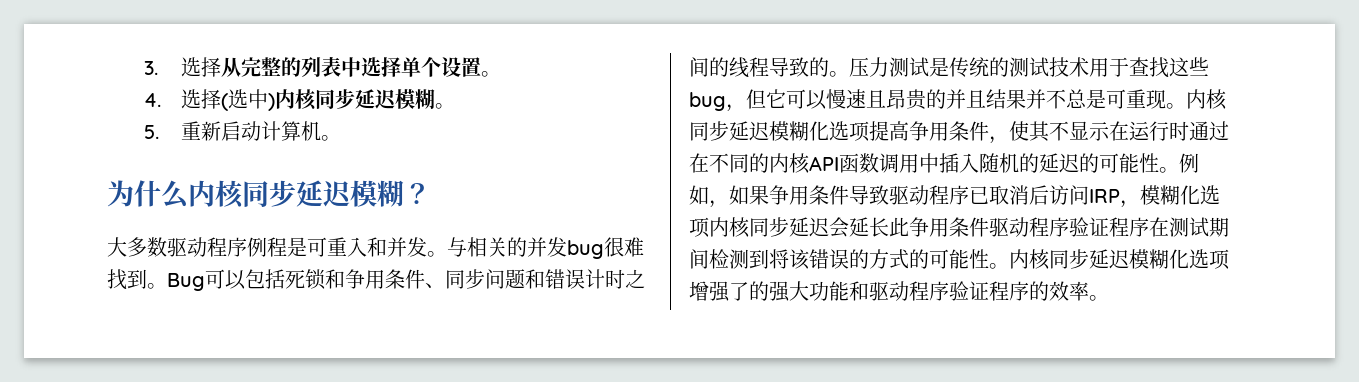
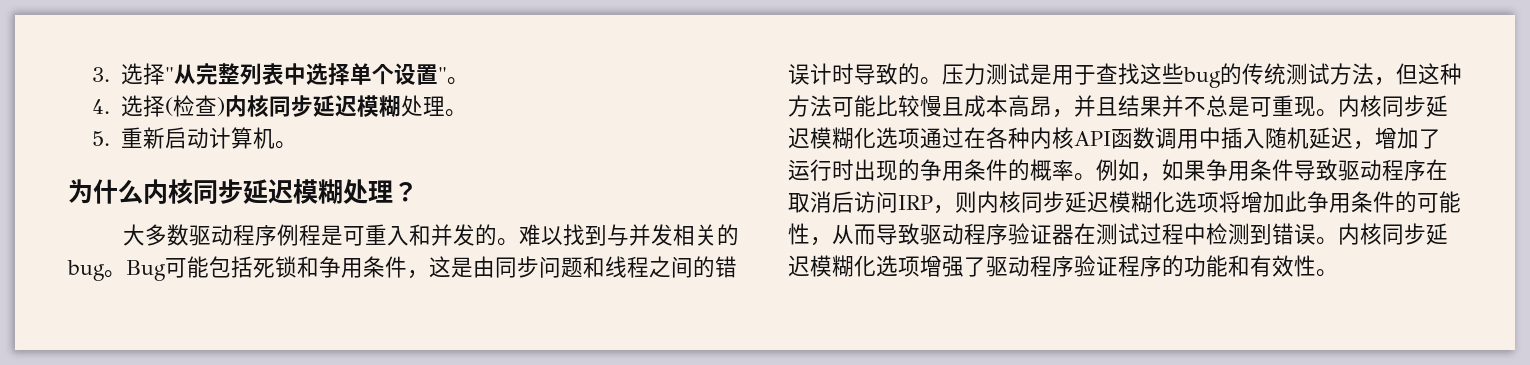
[220,57,301,77] 从完整的 -> [164,63,240,85] "从完整
(481, 67) none -> [437,67,447,82] "
[227,89,268,109] 选中 -> [172,95,217,117] 检查
(435, 99) none -> [400,95,445,117] 处理
(404, 193) none -> [343,179,393,204] 处理
[427,237,644,259] [107,269,147,290] 。与相关的并发bug很难找到 -> [475,224,740,246] [67,260,105,281] 的。难以找到与并发相关的bug
[225,270,246,290] 以 -> [187,256,209,278] 能
[425,283,445,288] 、 -> [407,256,495,279] ，这是由
[545,269,645,289] [689,57,769,78] 错误计时之间的线程 -> [605,256,737,278] [788,63,854,85] 线程之间的错误计时
[949,57,1089,77] 传统的测试技术 -> (1052, 74) none
[726,89,946,112] ，但它可以慢速且昂贵的 -> [1220,63,1462,86] [788,95,1074,118] 的传统测试方法，但这种方法可能比较慢且成本高昂，
[869,121,1229,144] [689,153,769,173] 提高争用条件，使其不显示在运行时通过在不同的 -> [920,127,1030,149] 通过在各种
[1019,153,1159,173] 的延迟的可能性 -> [1309,127,1441,150] [788,159,1074,181] 延迟，增加了运行时出现的争用条件的概率
[969,186,989,204] 已 -> [1426,159,1448,180] 在
[1140,185,1220,205] [689,217,1229,238] [689,249,989,270] 模糊化选项内核同步延迟会延长此争用条件驱动程序验证程序在测试期间检测到将该错误的方式的可能性 -> [955,191,1461,213] [788,223,1316,246] 则内核同步延迟模糊化选项将增加此争用条件的可能性，从而导致驱动程序验证器在测试过程中检测到错误
[749,281,869,302] 的强大功能和 -> (986, 267) none
[1049,281,1089,301] 效率 -> [1184,255,1316,277] 功能和有效性

